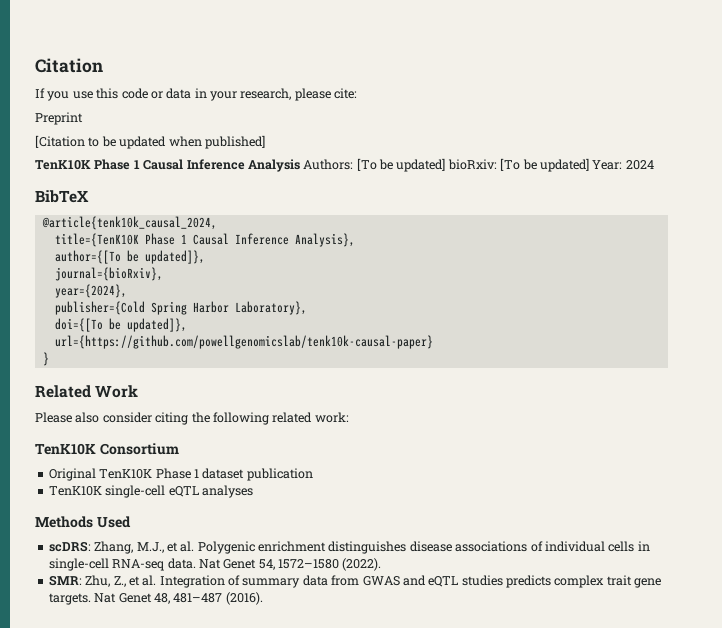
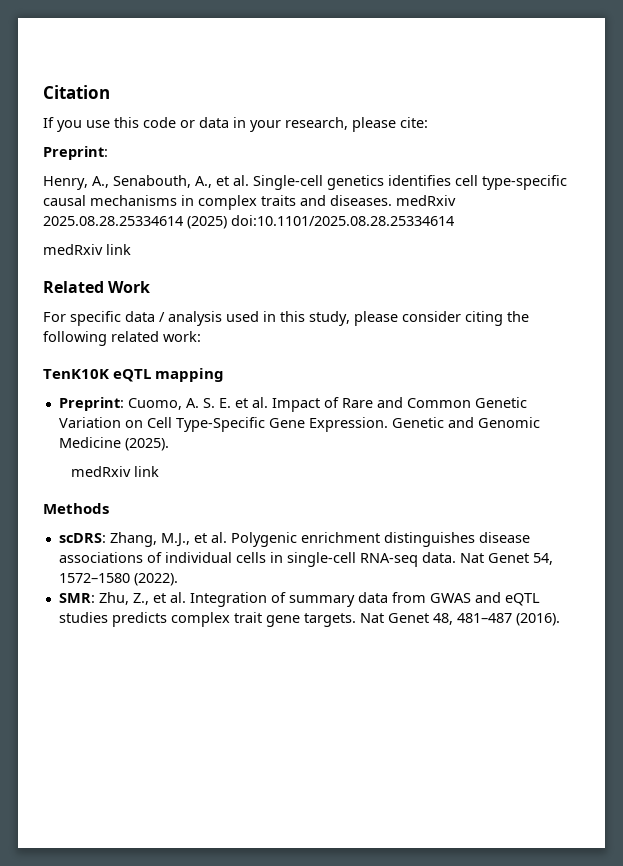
[35,112,83,125] [35,135,265,149] [35,158,654,172] [35,190,89,203] [41,216,217,230] [54,233,355,247] [54,250,205,264] [54,267,163,281] [54,284,127,298] [54,301,307,315] [54,318,187,332] [54,335,433,349] [42,352,49,366] [35,385,139,398] [35,412,100,423] Preprint // [Citation to be updated when published] // TenK10K Phase 1 Causal Inference Analysis Authors: [To be updated] bioRxiv: [To be updated] Year: 2024 // BibTeX // @article{tenk10k_causal_2024, // title={TenK10K Phase 1 Causal Inference Analysis}, // author={[To be updated]}, // journal={bioRxiv}, // year={2024}, // publisher={Cold Spring Harbor Laboratory}, // doi={[To be updated]}, // url={https://github.com/powellgenomicslab/tenk10k-causal-paper} // } // Related Work // Please also -> [43,146,108,160] [43,175,567,190] [43,195,456,210] [43,215,454,229] [43,244,131,255] [43,281,151,293] [43,311,398,326] Preprint: // Henry, A., Senabouth, A., et al. Single-cell genetics identifies cell type-specific causal mechanisms in complex traits and diseases. medRxiv 2025.08.28.25334614 (2025) doi:10.1101/2025.08.28.25334614 // medRxiv link // Related Work // For specific data / analysis used in this study, please
[99,443,179,455] [48,468,313,481] [48,485,253,498] Consortium // Original TenK10K Phase 1 dataset publication // TenK10K single-cell eQTL analyses -> [113,368,225,382] [58,397,527,412] [58,417,540,432] [58,437,169,451] [70,466,159,477] eQTL mapping // Preprint: Cuomo, A. S. E. et al. Impact of Rare and Common Genetic Variation on Cell Type-Specific Gene Expression. Genetic and Genomic Medicine (2025). // medRxiv link
[96,516,131,528] Used -> (109, 508) none

